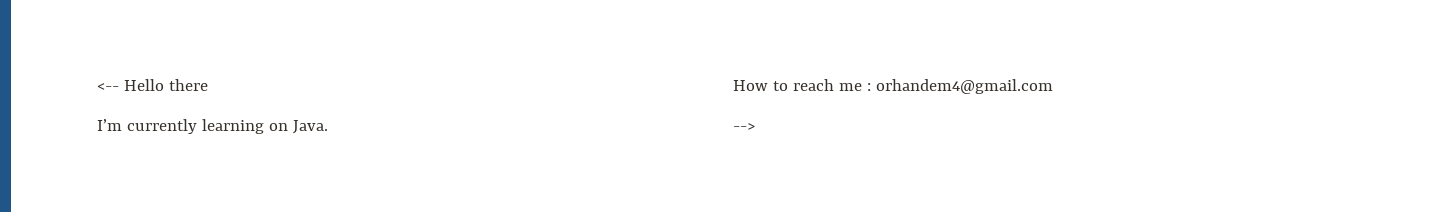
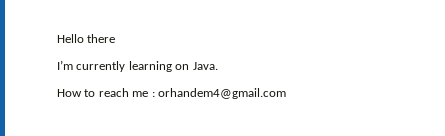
[97,83,119,91] <-- -> (57, 38) none
[733,123,755,131] // --> -> (286, 93) none

